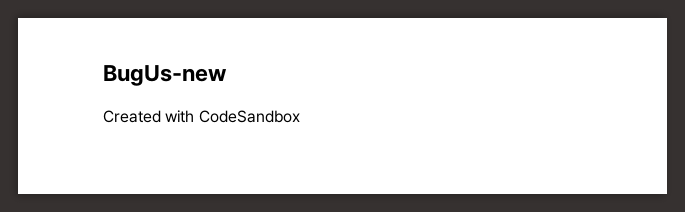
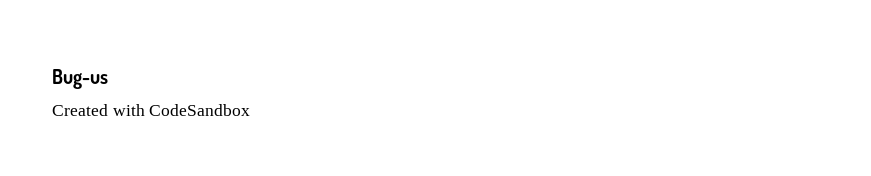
[103,65,227,86] BugUs-new -> [52,69,108,89] Bug-us

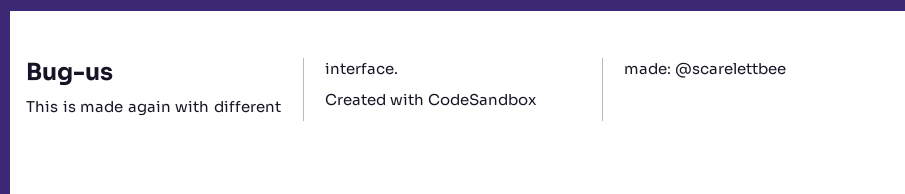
(108, 79) none -> [26,100,281,116] [325,62,398,75] // This is made again with different interface.
(251, 110) none -> [624,62,787,78] made: @scarelettbee

